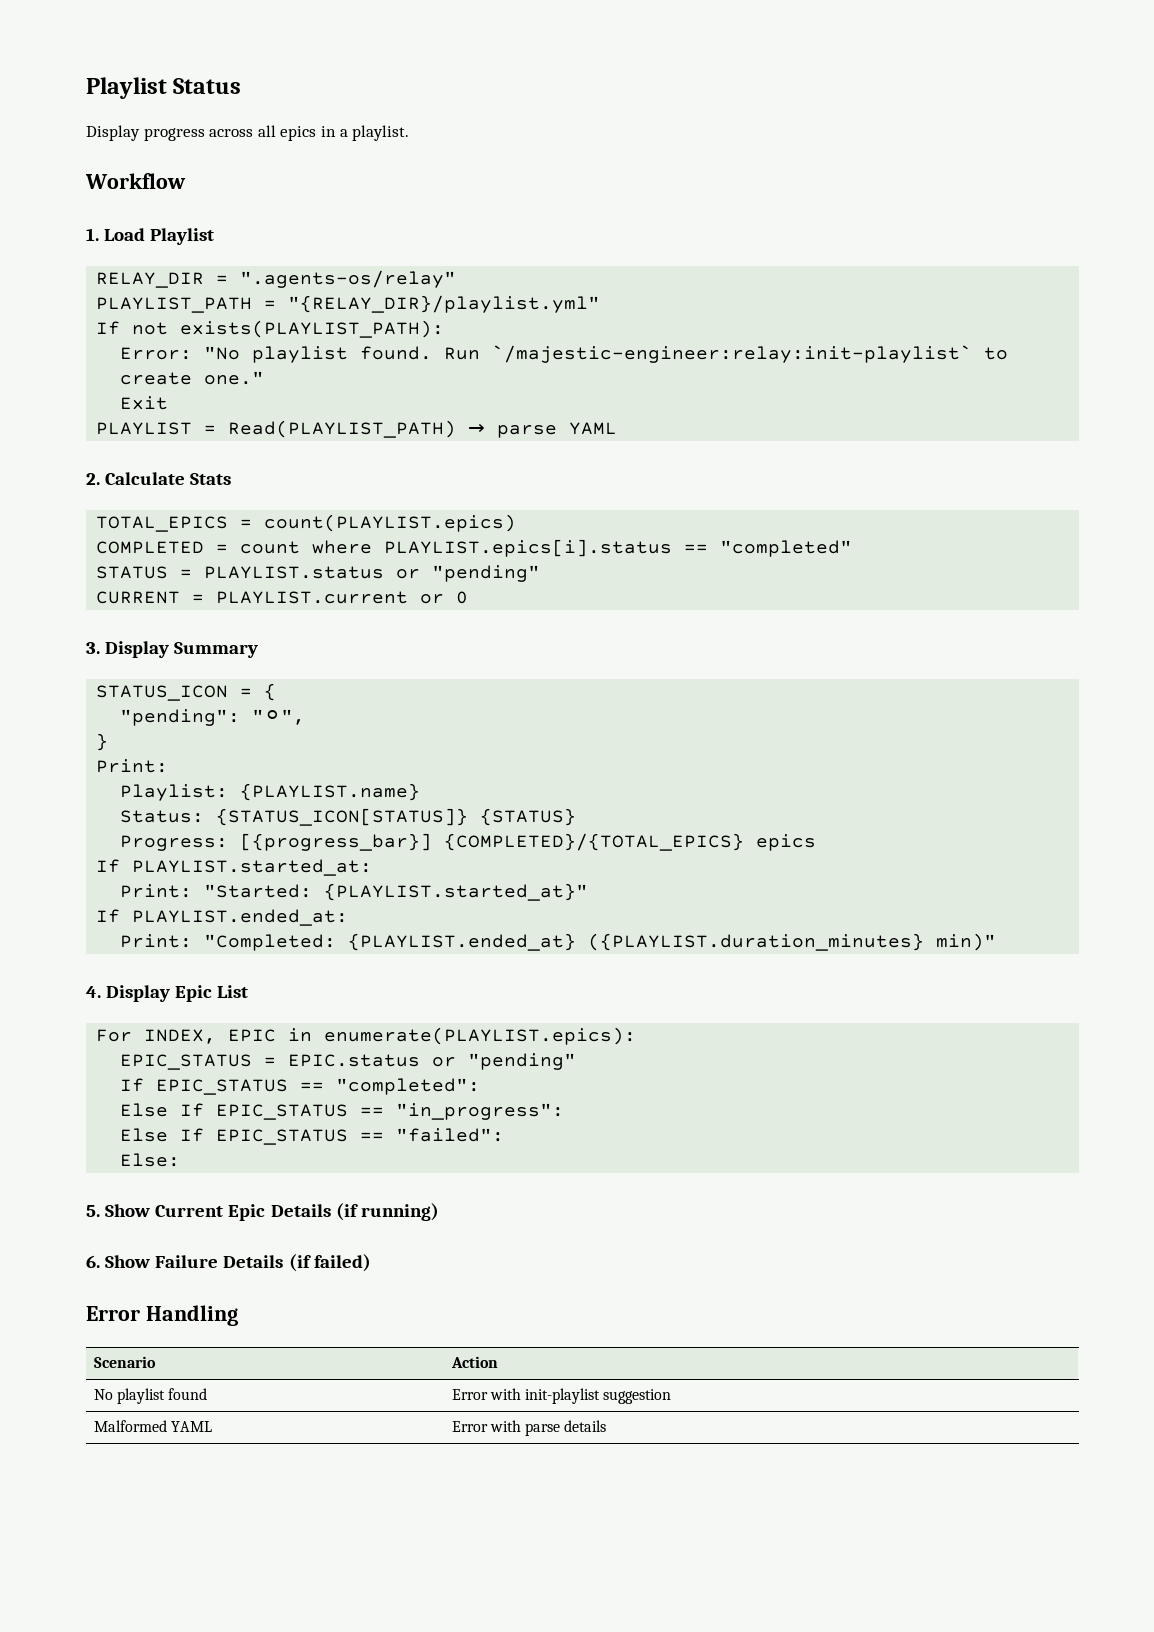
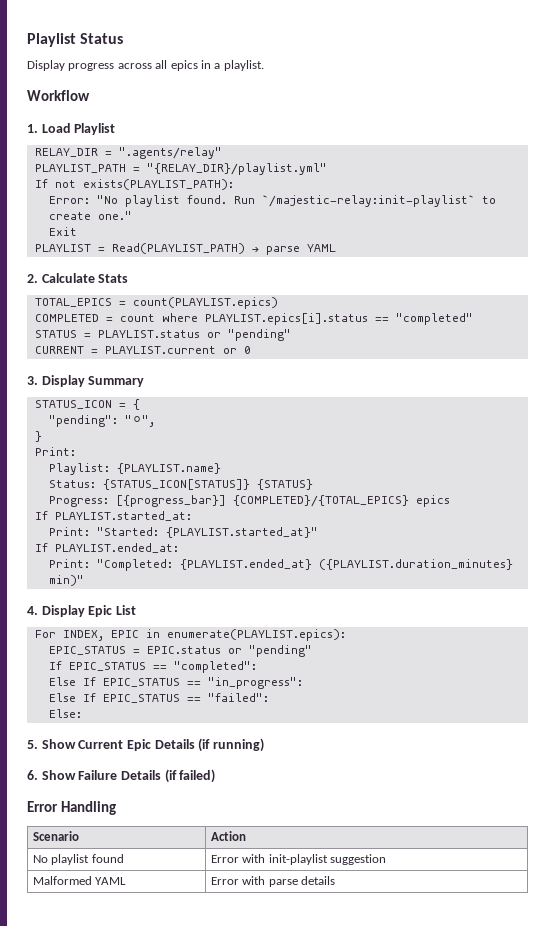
[240,270,457,288] ".agents-os/relay" -> [118,147,222,159] ".agents/relay"
[492,345,973,363] `/majestic-engineer:relay:init-playlist` -> [261,195,475,207] `/majestic-relay:init-playlist`

